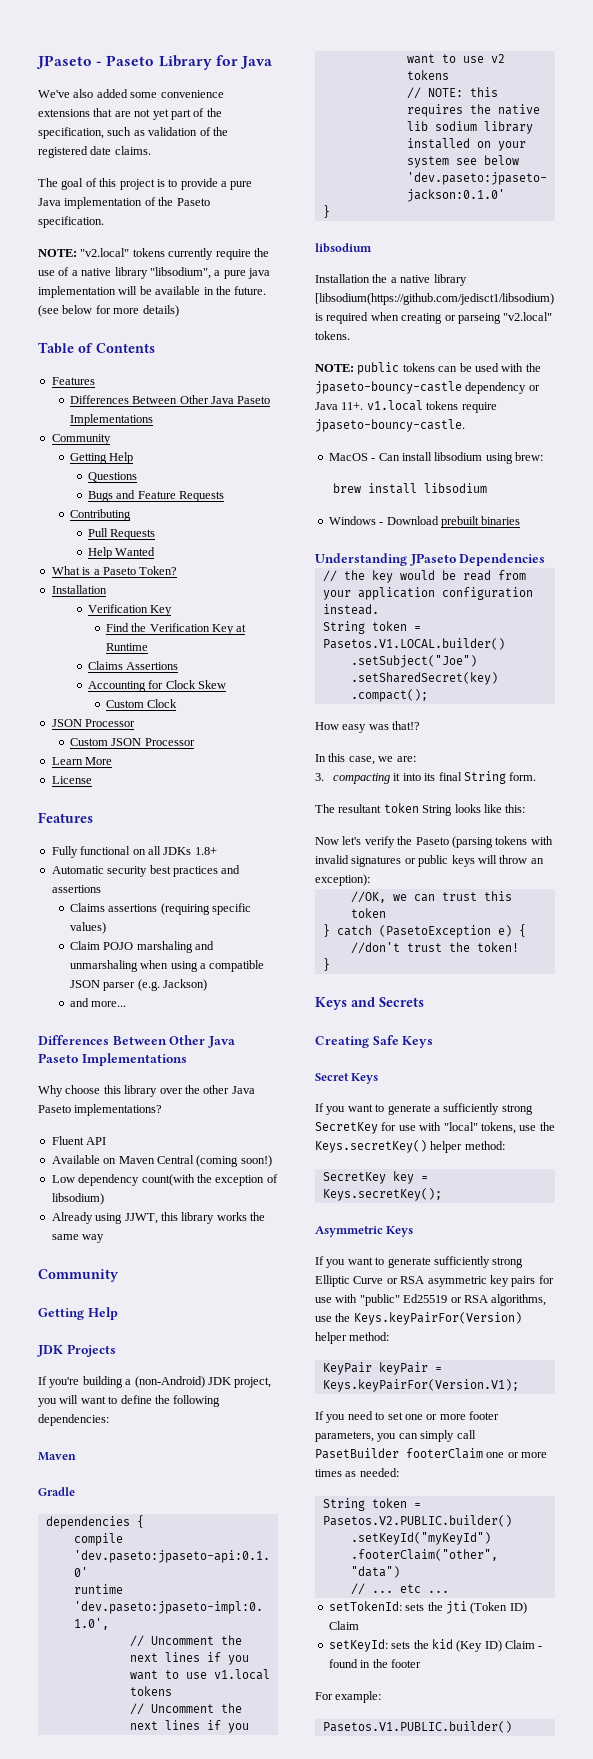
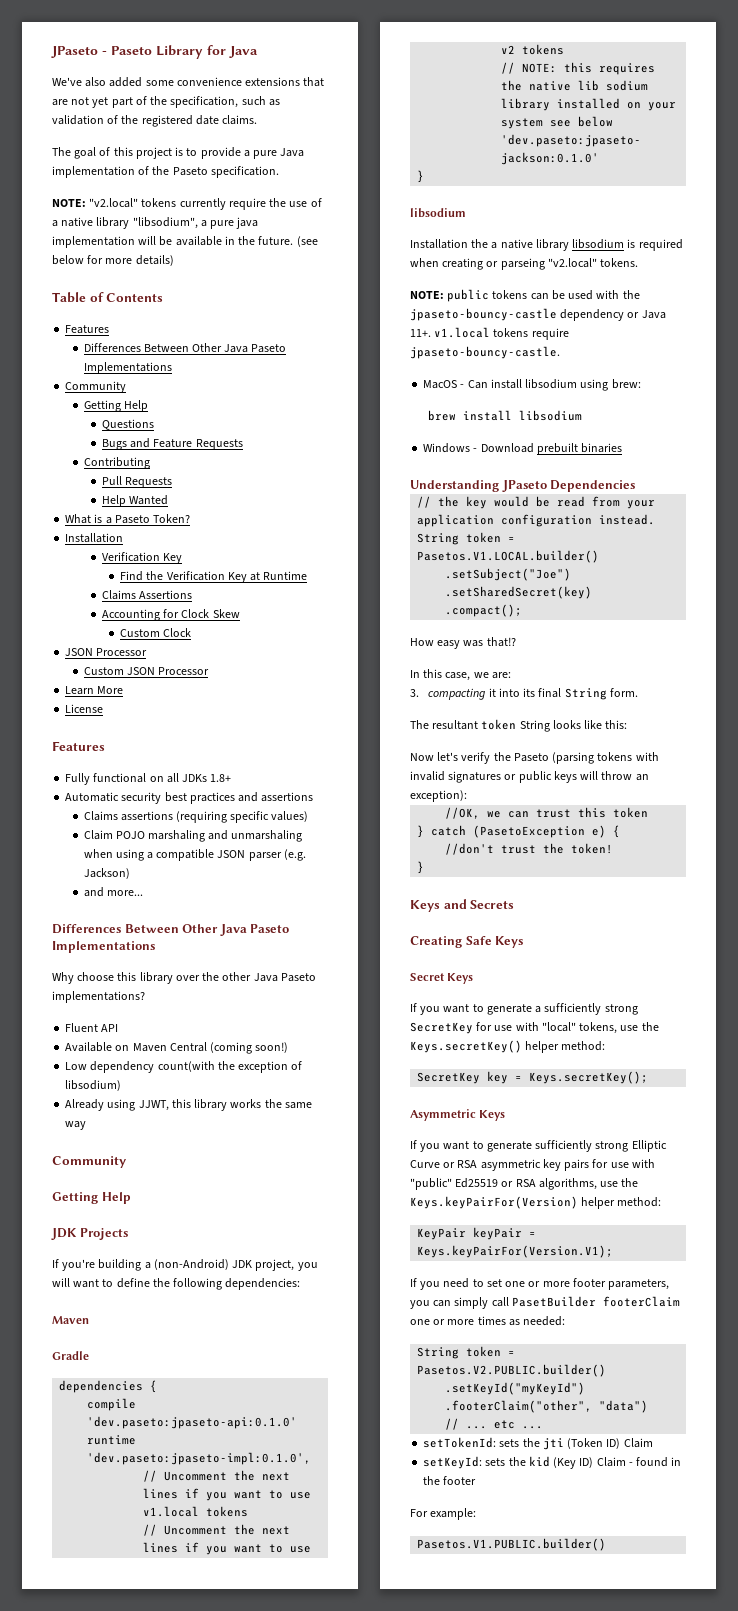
[315,293,554,305] [libsodium(https://github.com/jedisct1/libsodium) -> [572,239,625,249] libsodium

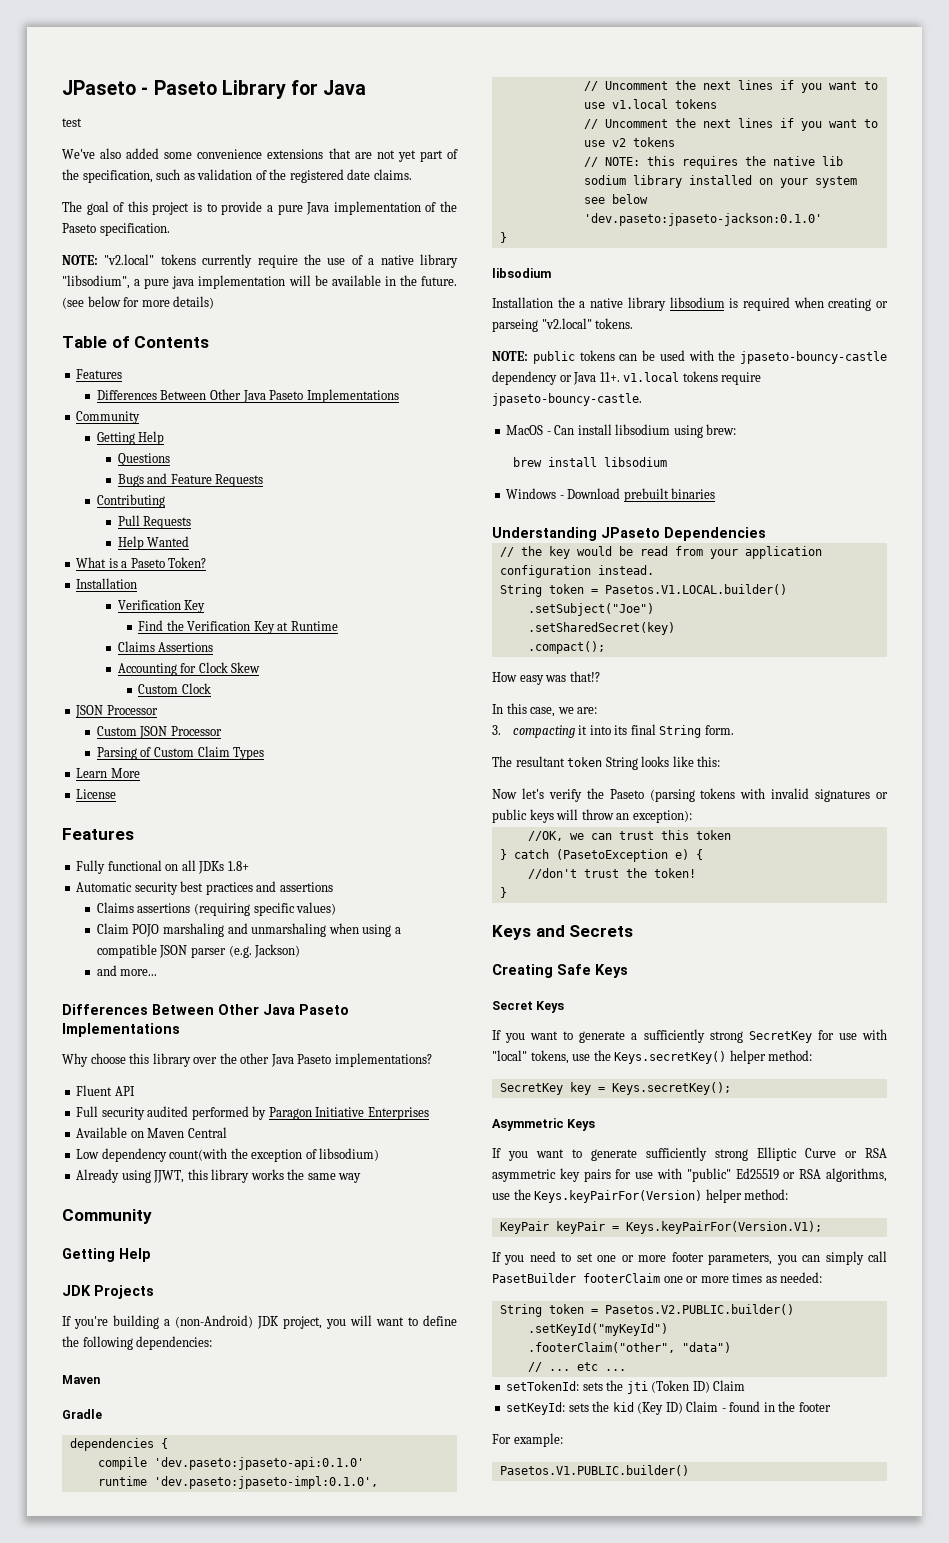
(258, 52) none -> [62,118,82,127] // test
(210, 671) none -> [96,746,265,760] // Parsing of Custom Claim Types
(119, 1028) none -> [76,1106,429,1120] // Full security audited performed by Paragon Initiative Enterprises
[210,1042,289,1054] (coming soon!) -> (227, 1132) none

